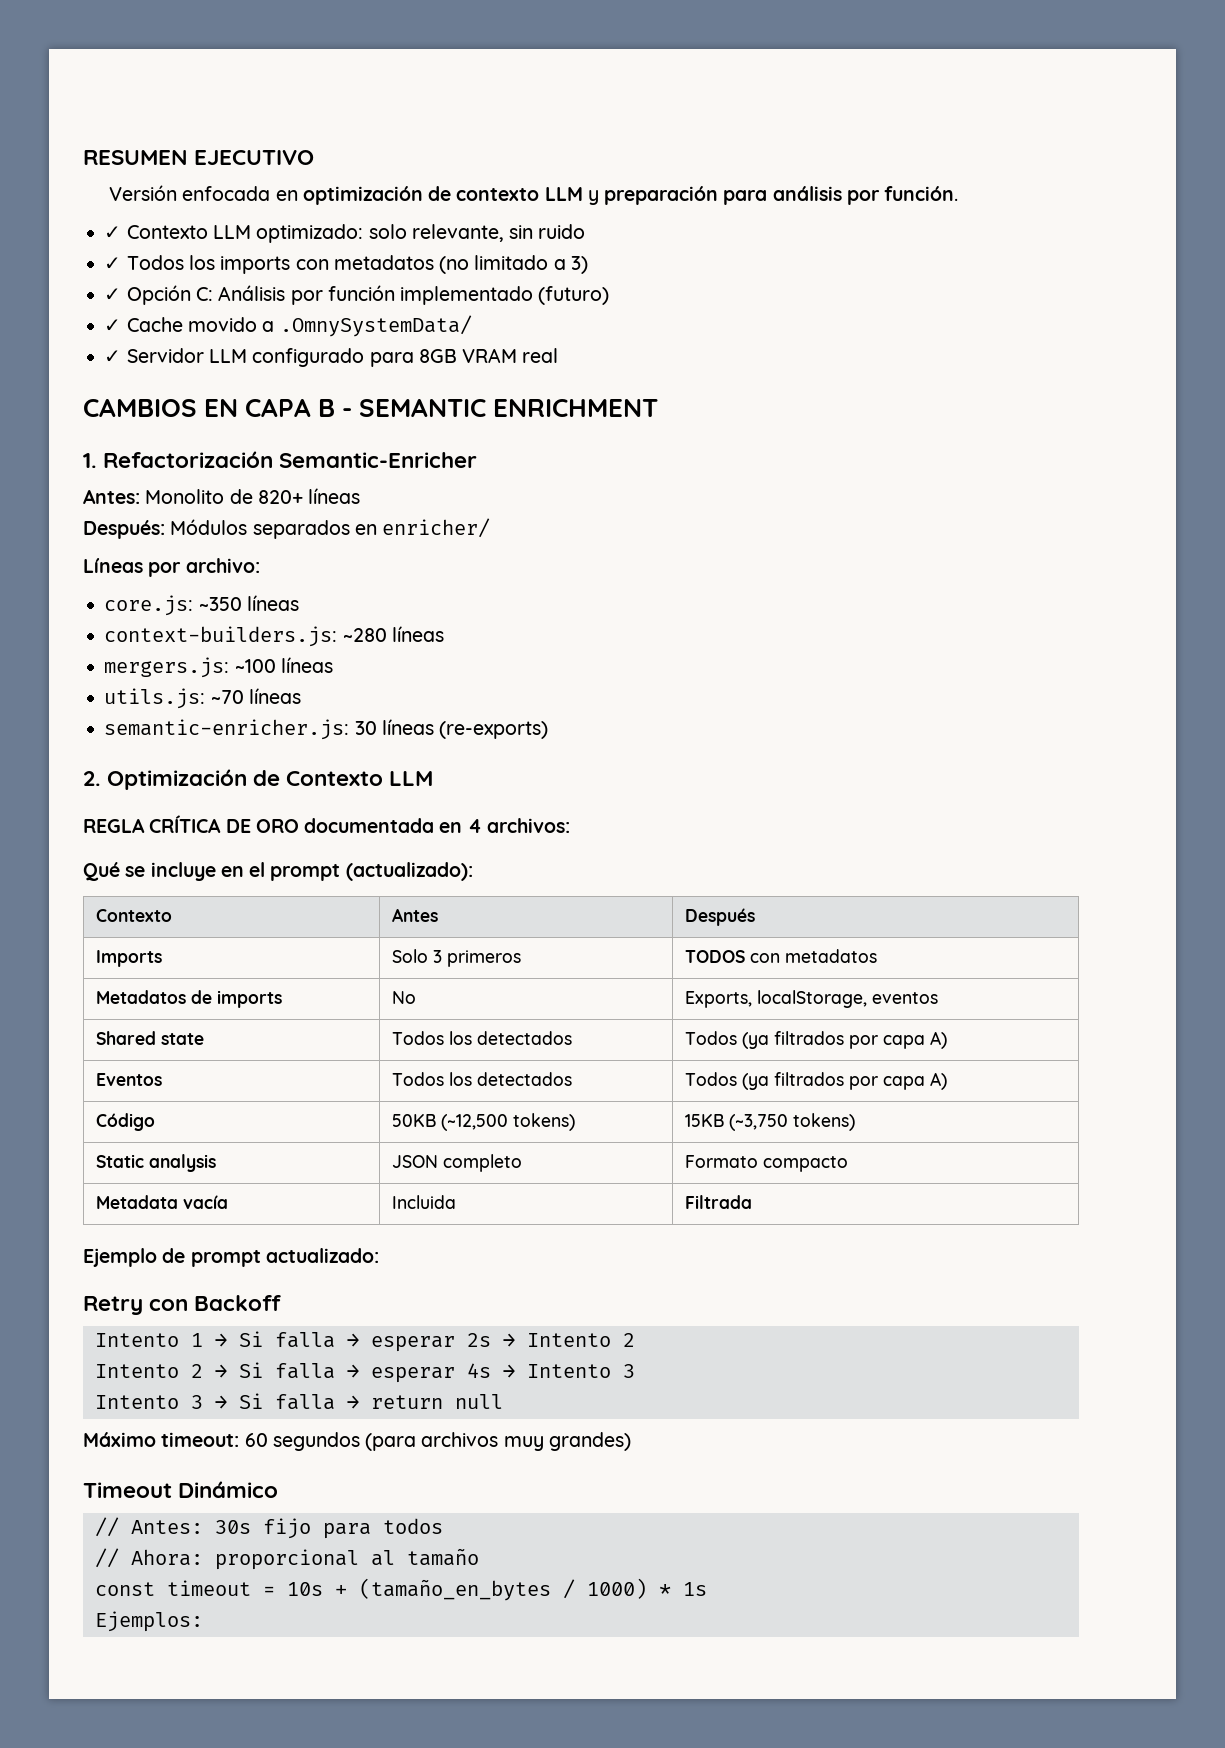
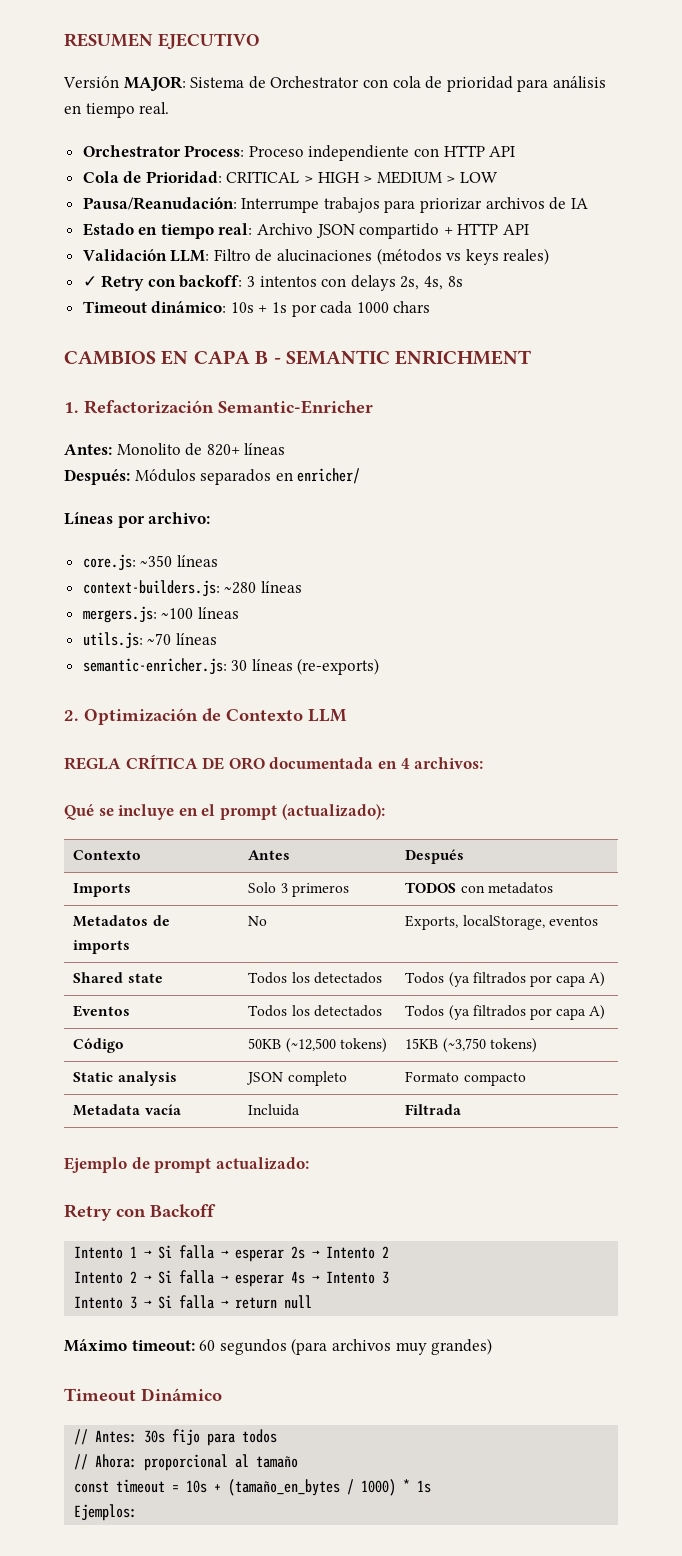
[182,186,959,205] [104,224,586,243] [104,255,588,274] [104,285,610,305] [104,315,472,337] [104,348,559,367] enfocada en optimización de contexto LLM y preparación para análisis por función. // ✓ Contexto LLM optimizado: solo relevante, sin ruido // ✓ Todos los imports con metadatos (no limitado a 3) // ✓ Opción C: Análisis por función implementado (futuro) // ✓ Cache movido a .OmnySystemData/ // ✓ Servidor LLM configurado para 8GB VRAM real -> [123,76,606,92] [64,102,170,118] [82,145,516,161] [82,171,499,184] [82,197,588,213] [82,223,530,239] [82,248,550,265] [82,275,463,291] [82,301,431,317] MAJOR: Sistema de Orchestrator con cola de prioridad para análisis en tiempo real. // Orchestrator Process: Proceso independiente con HTTP API // Cola de Prioridad: CRITICAL > HIGH > MEDIUM > LOW // Pausa/Reanudación: Interrumpe trabajos para priorizar archivos de IA // Estado en tiempo real: Archivo JSON compartido + HTTP API // Validación LLM: Filtro de alucinaciones (métodos vs keys reales) // ✓ Retry con backoff: 3 intentos con delays 2s, 4s, 8s // Timeout dinámico: 10s + 1s por cada 1000 chars

